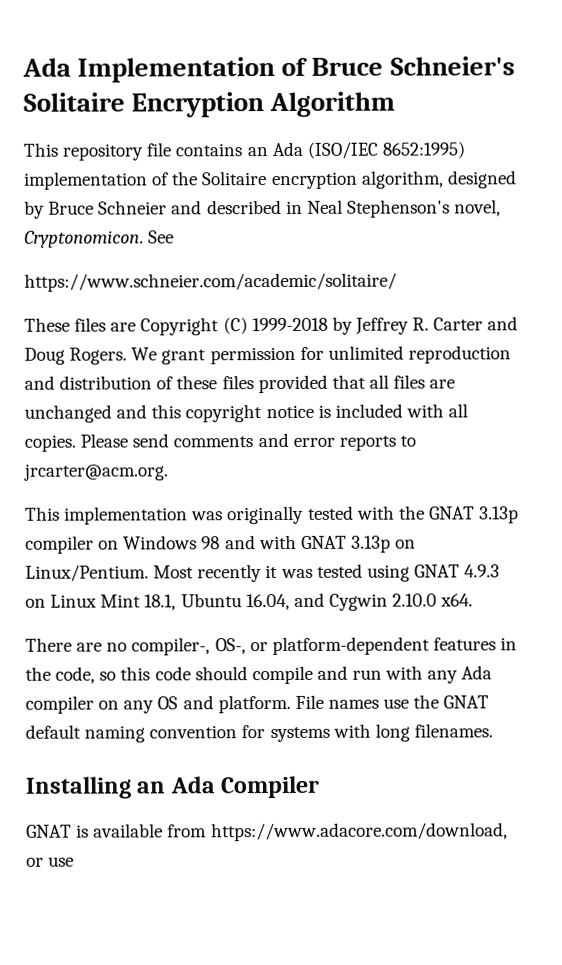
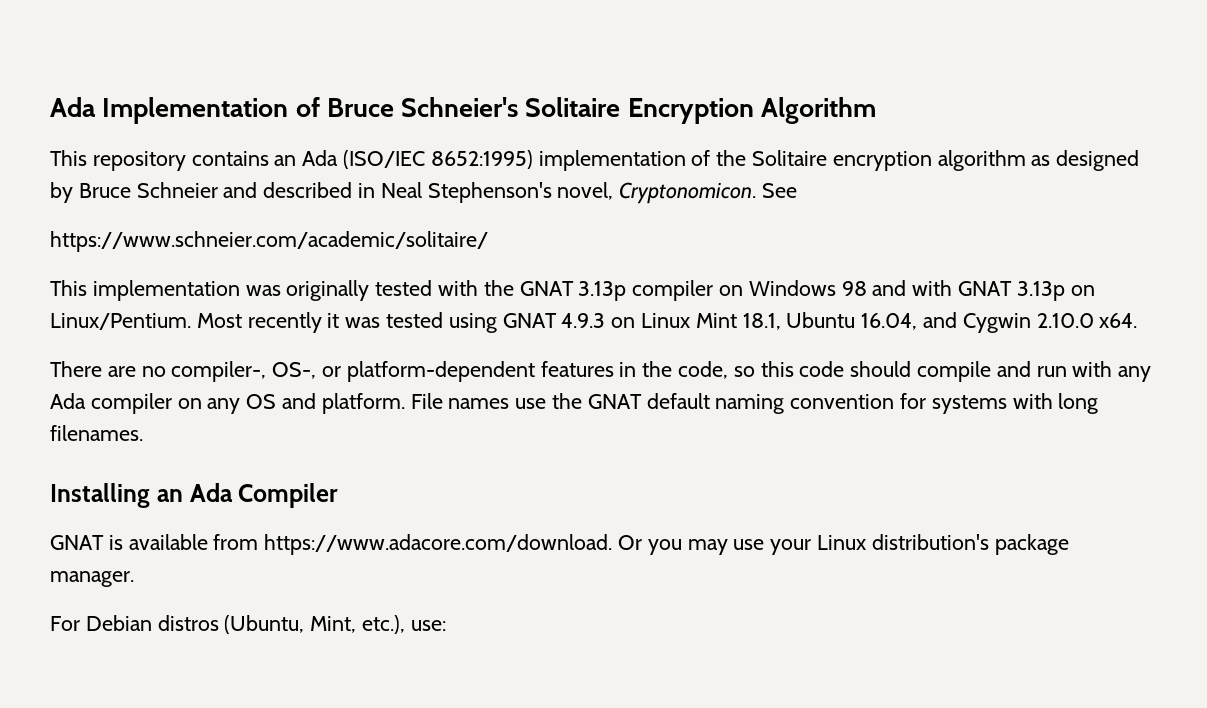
[146,142,172,157] file -> (186, 161) none
[361,170,444,189] algorithm, -> [937,150,1051,171] algorithm as
[24,316,519,336] [24,345,511,365] [24,374,456,394] [24,403,469,423] [24,432,416,452] [23,463,168,481] // These files are Copyright (C) 1999-2018 by Jeffrey R. Carter and Doug Rogers. We grant permission for unlimited reproduction and distribution of these files provided that all files are unchanged and this copyright notice is included with all copies. Please send comments and error reports to jrcarter@acm.org. -> (488, 241) none
[210,822,508,842] [26,856,75,867] https://www.adacore.com/download, or use -> [264,534,1069,555] [50,571,134,587] [50,615,446,634] https://www.adacore.com/download. Or you may use your Linux distribution's package manager. // For Debian distros (Ubuntu, Mint, etc.), use:

